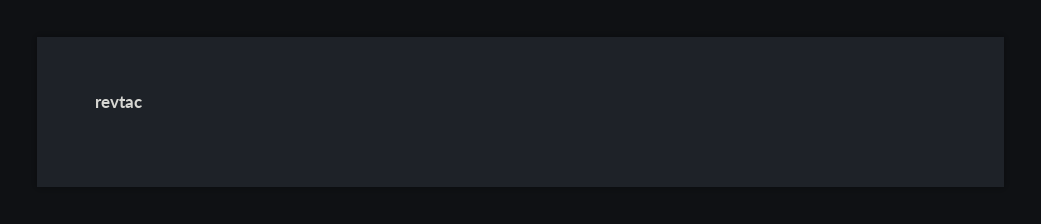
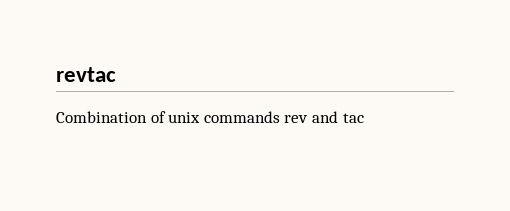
(142, 102) none -> [56,111,364,123] // Combination of unix commands rev and tac

